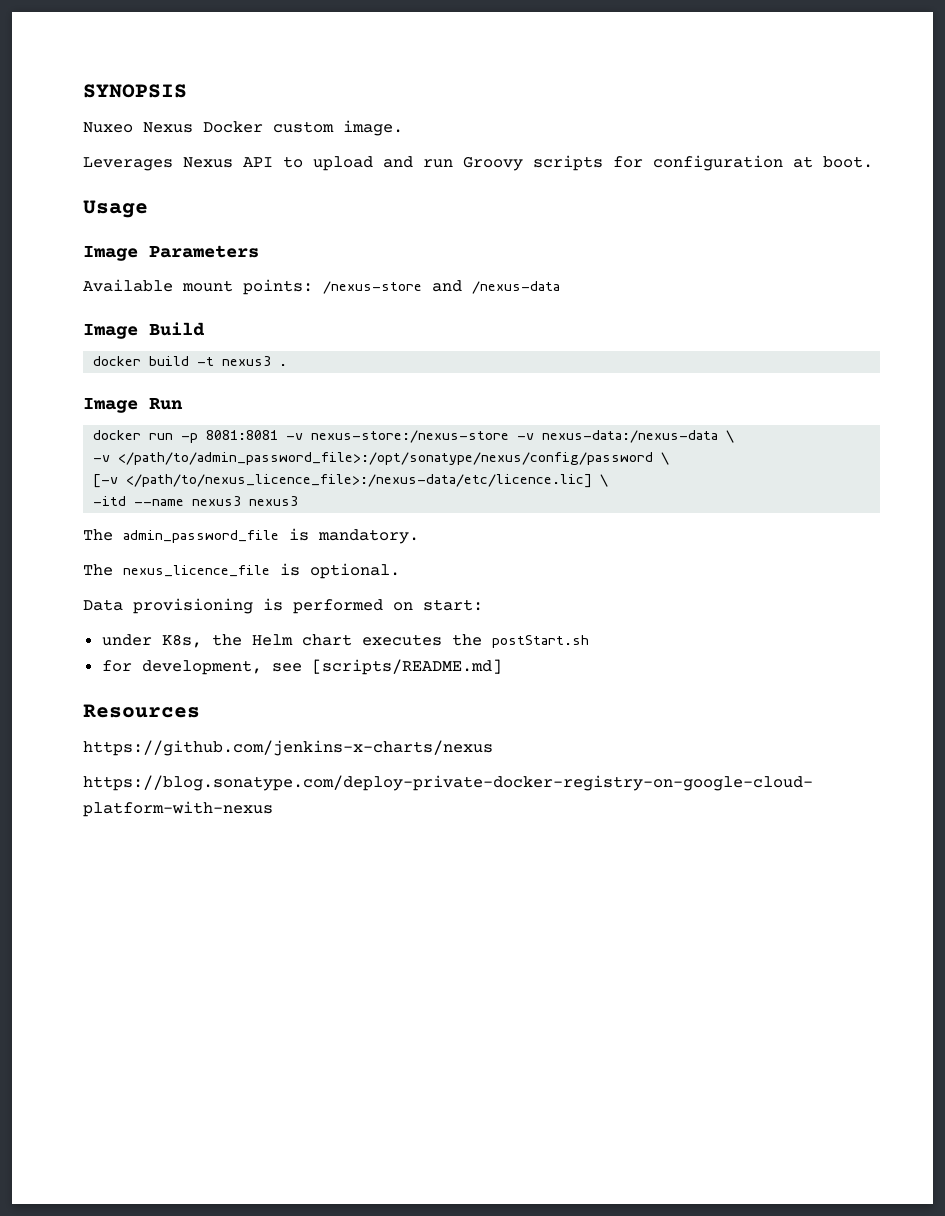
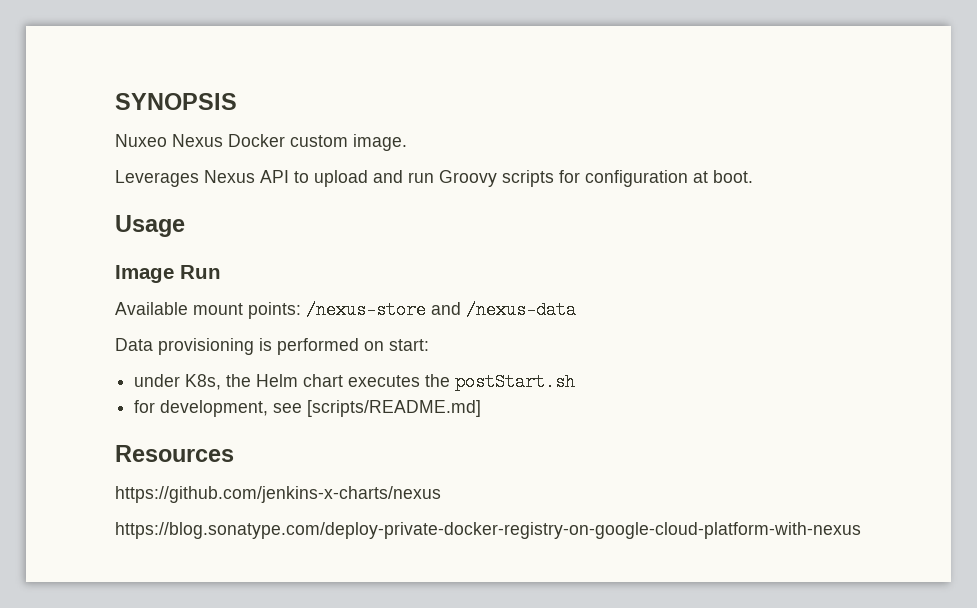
[149,245,259,258] Parameters -> [180,265,221,279] Run
[83,322,205,339] [93,356,288,366] [83,398,183,413] [93,430,735,443] [93,452,670,465] [93,474,609,488] [93,496,299,506] [83,528,419,544] [83,563,400,579] // Image Build // docker build -t nexus3 . // Image Run // docker run -p 8081:8081 -v nexus-store:/nexus-store -v nexus-data:/nexus-data \ // -v </path/to/admin_password_file>:/opt/sonatype/nexus/config/password \ // [-v </path/to/nexus_licence_file>:/nexus-data/etc/licence.lic] \ // -itd --name nexus3 nexus3 // The admin_password_file is mandatory. // The nexus_licence_file is optional. -> (576, 310) none

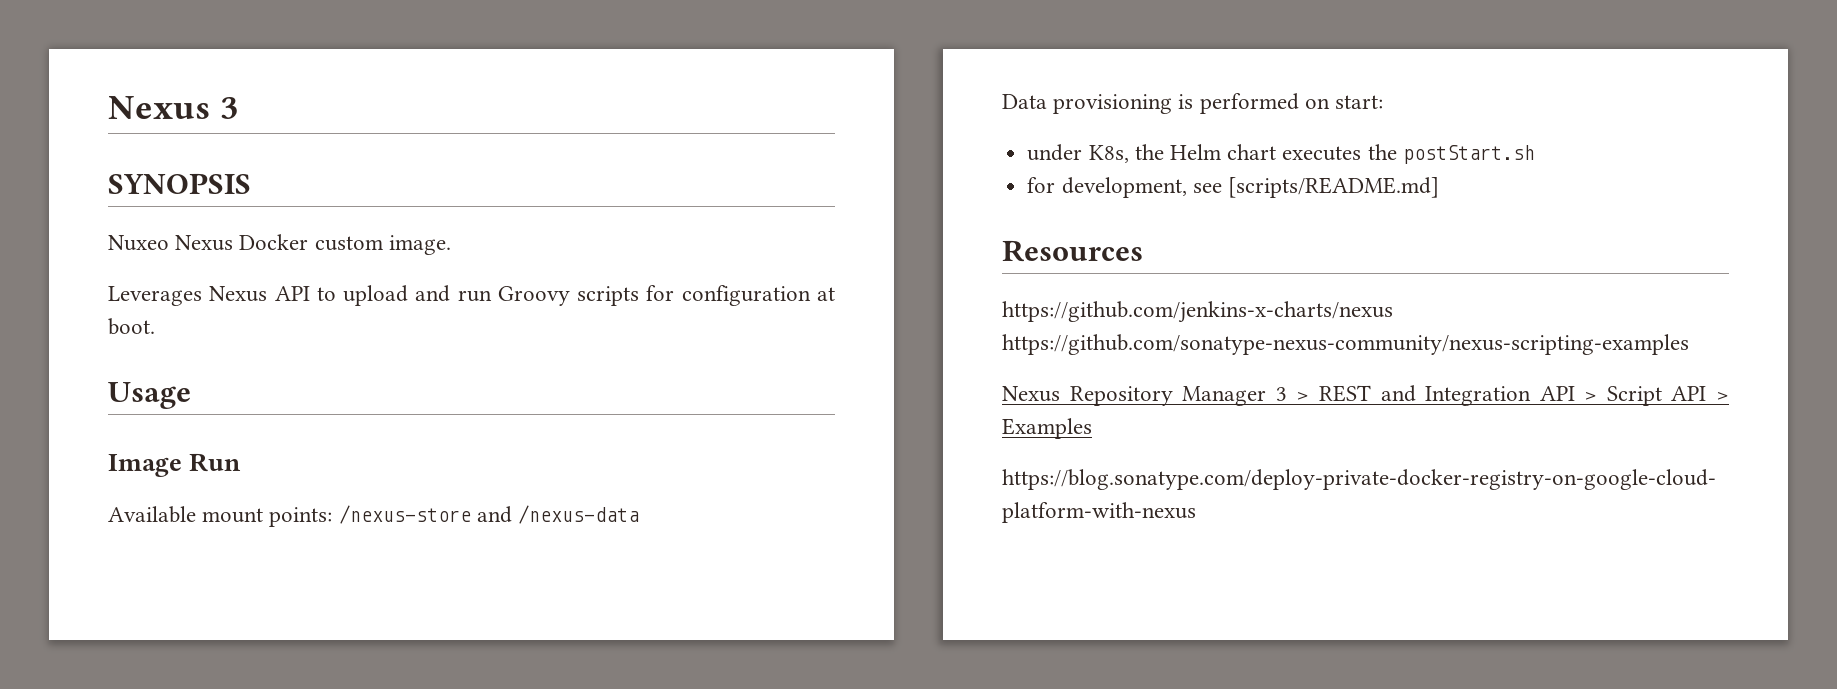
(115, 101) none -> [108,96,239,119] Nexus 3 //
(441, 494) none -> [1002,334,1689,355] [1002,385,1729,406] [1002,418,1092,439] https://github.com/sonatype-nexus-community/nexus-scripting-examples // Nexus Repository Manager 3 > REST and Integration API > Script API > Examples

